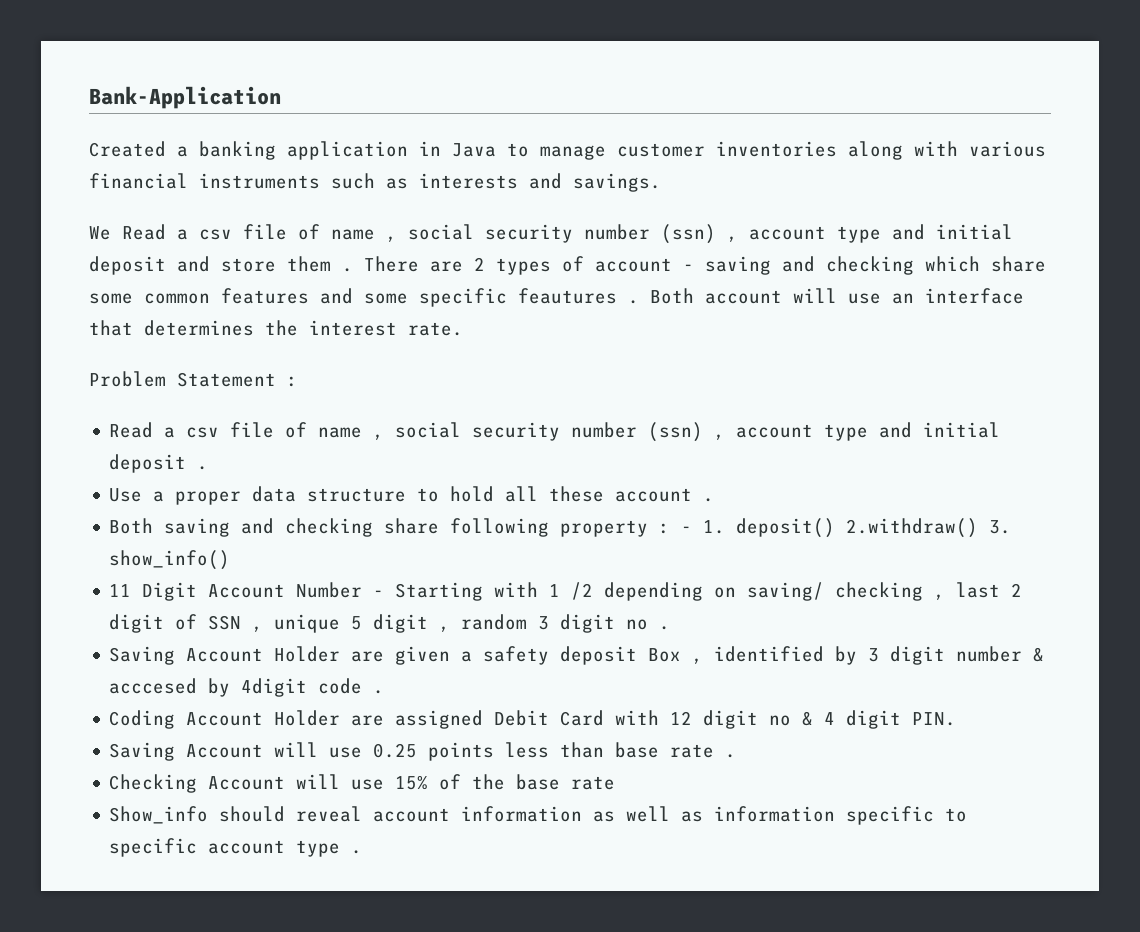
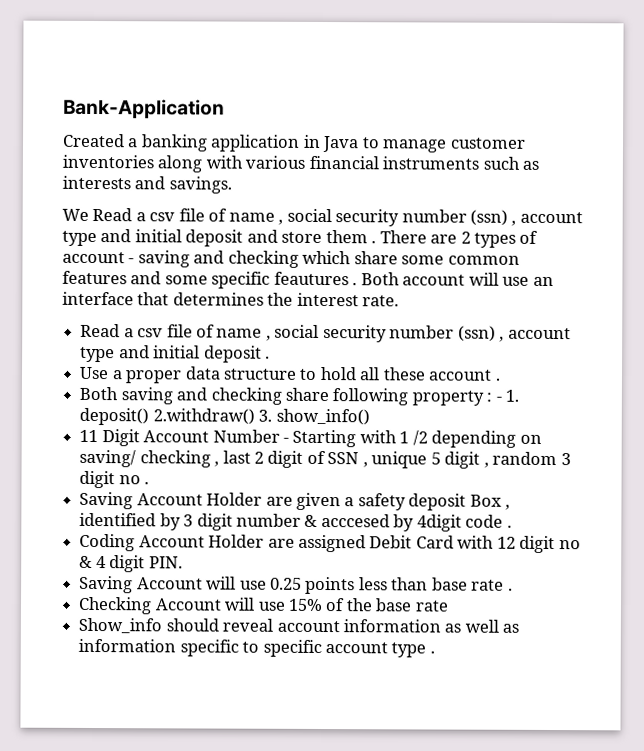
[89,371,298,387] // Problem Statement : -> (400, 301) none

